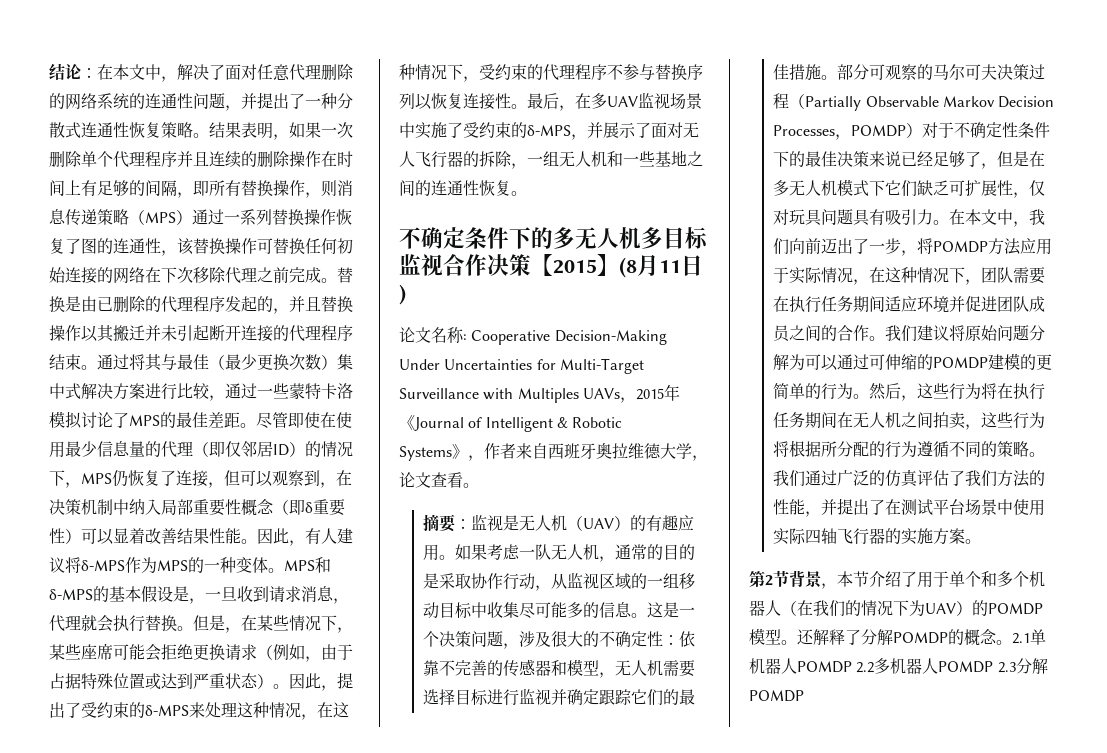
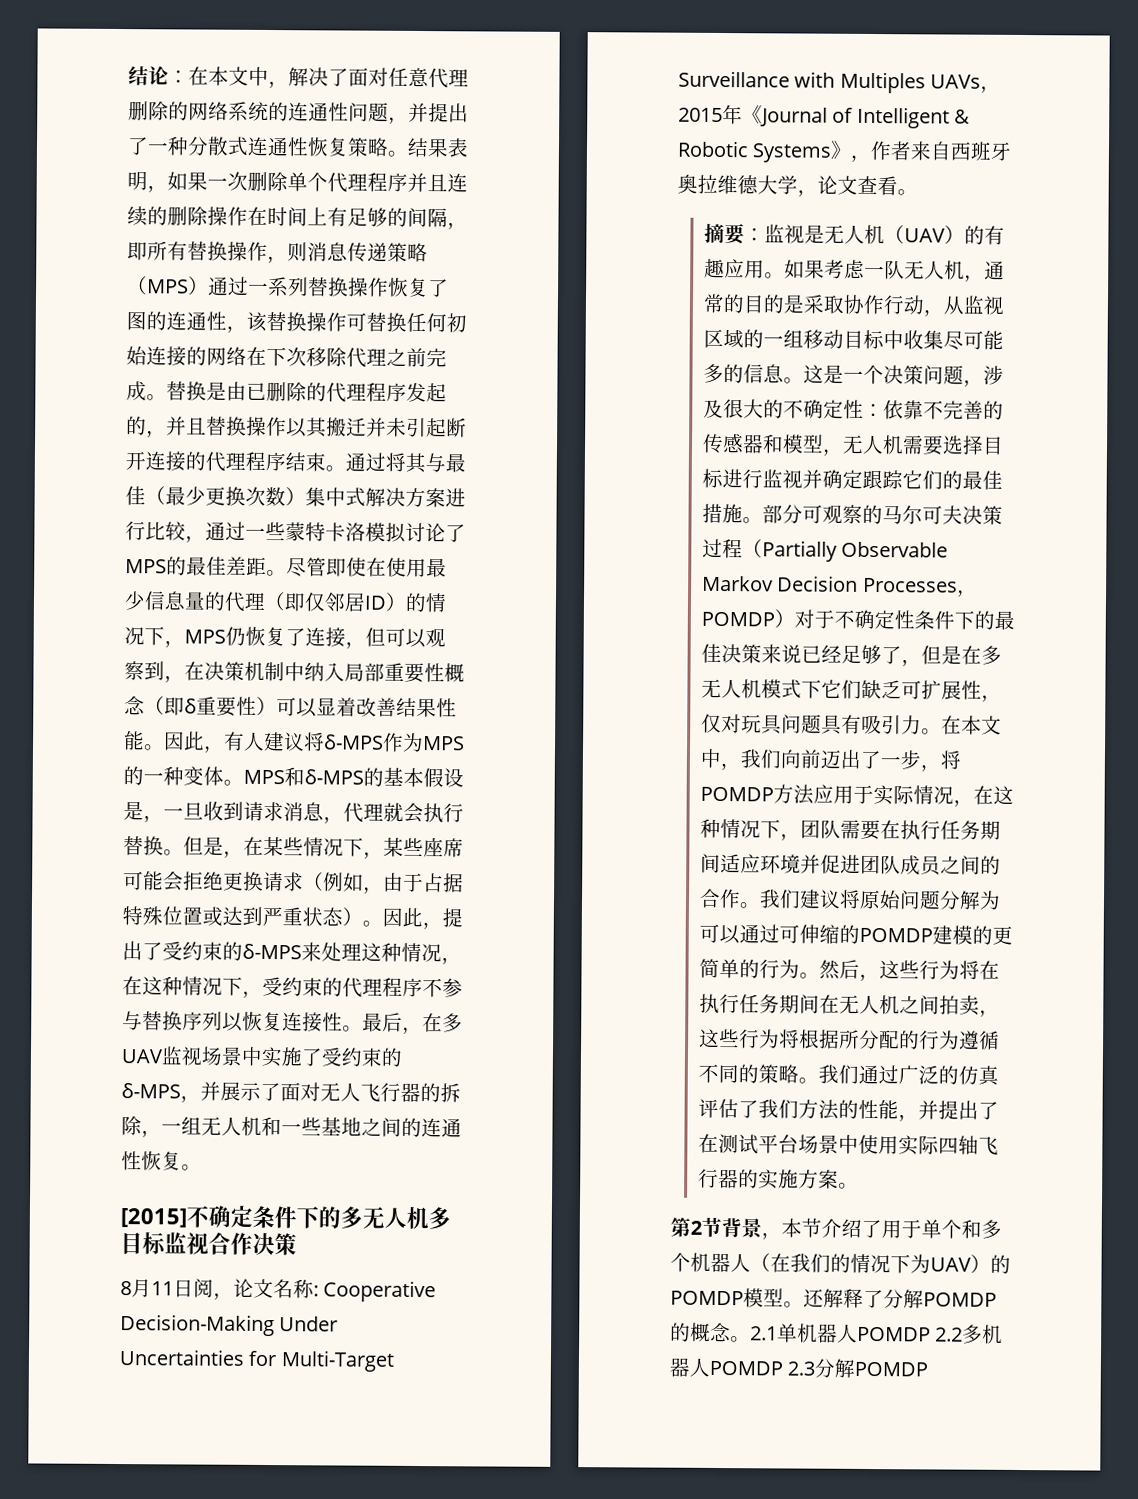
(527, 193) none -> [120,1208,187,1228] [2015]
[531,254,637,278] 【2015】(8 -> [120,1281,132,1296] // 8
[399,284,406,305] ) // -> [193,1278,234,1300] 阅，

